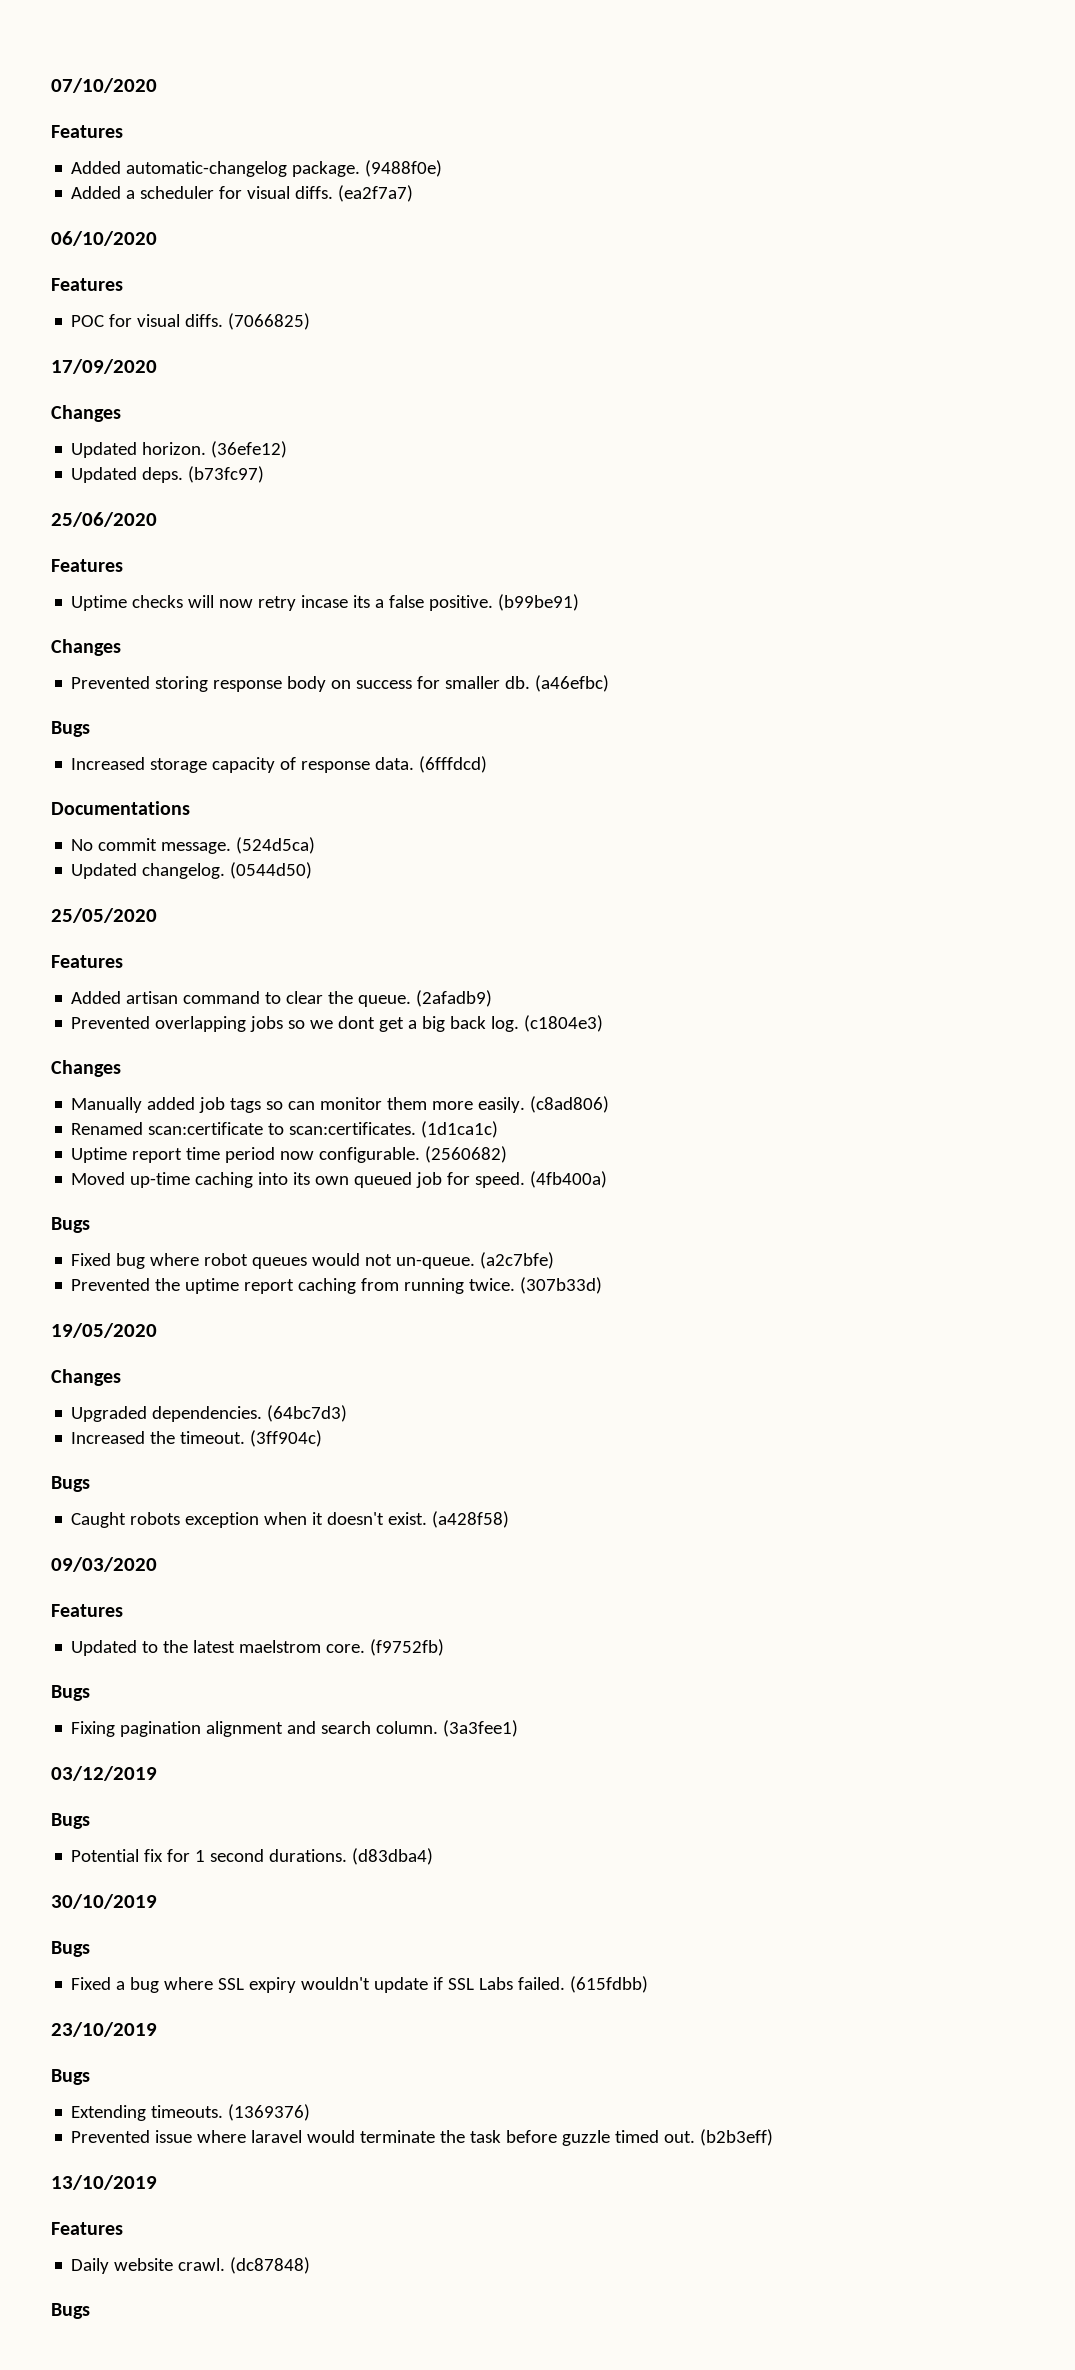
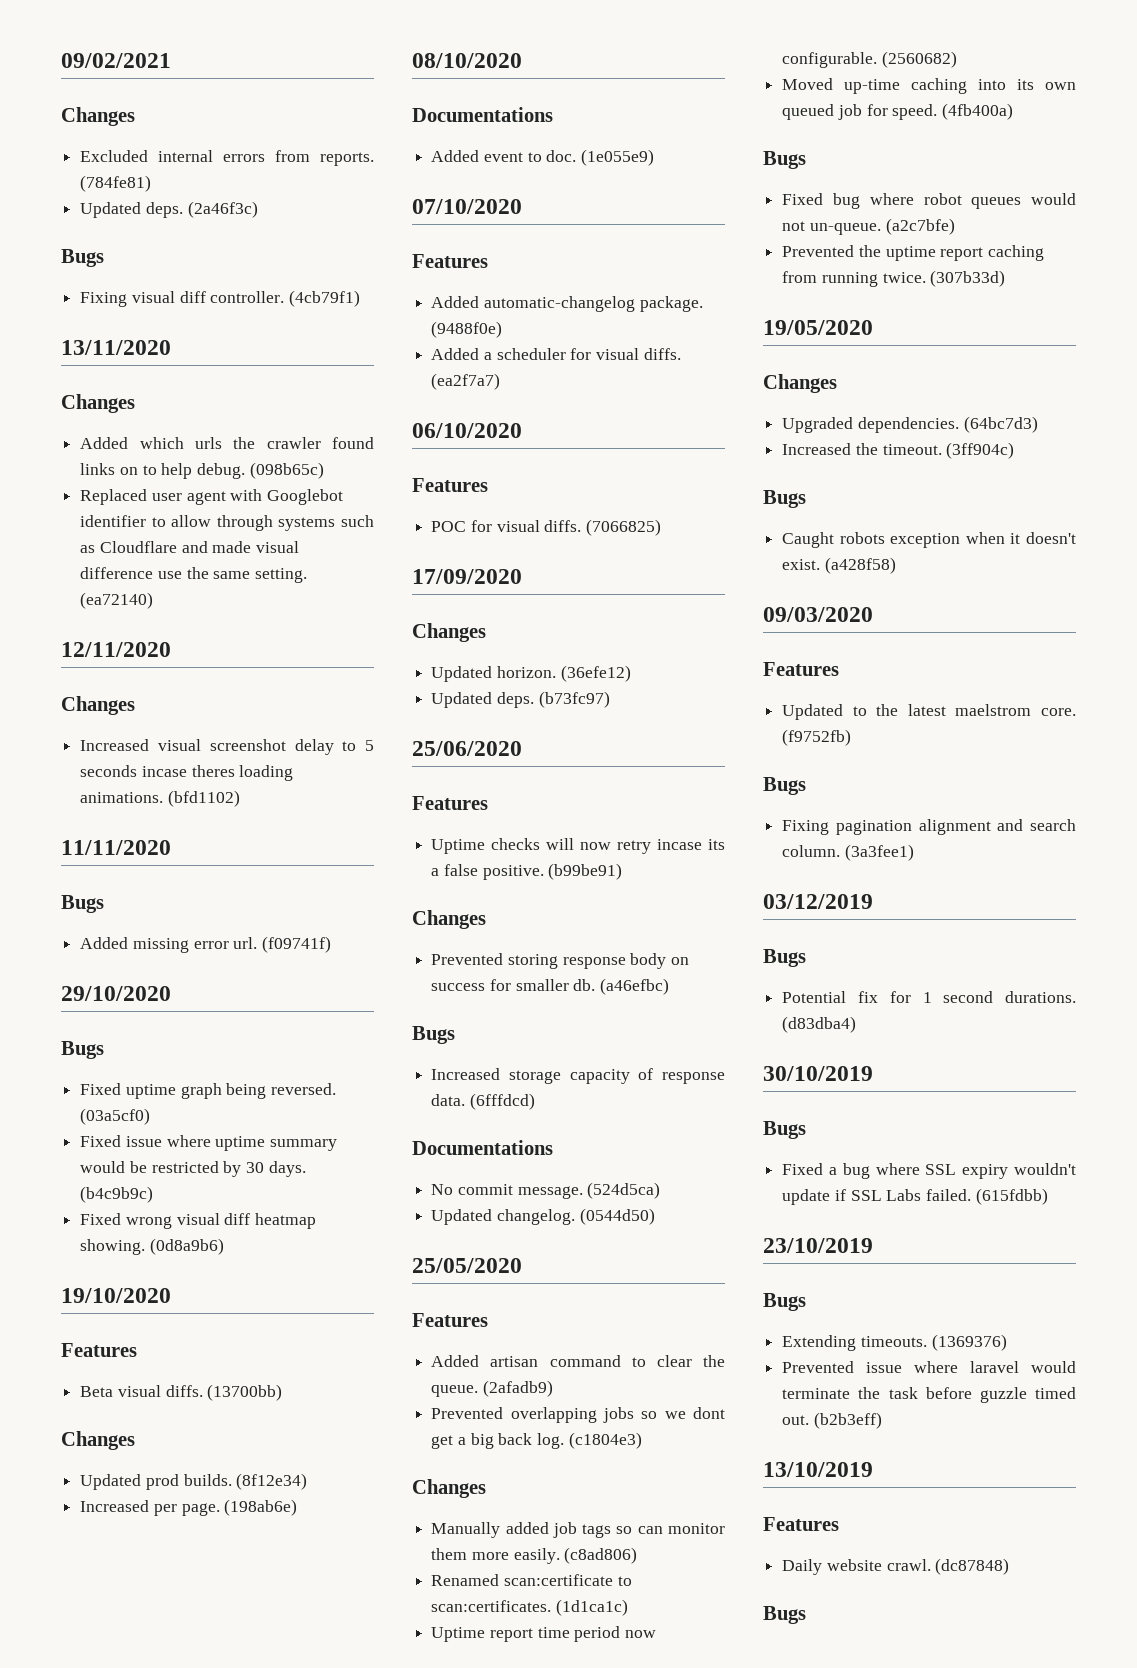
(51, 85) none -> [61,53,171,68] [61,107,135,126] [80,150,374,166] [80,175,152,192] [80,201,258,218] [61,249,104,267] [80,290,361,307] [61,340,171,355] [61,394,135,413] [80,437,374,449] [80,462,324,479] [80,489,344,505] [80,515,375,531] [80,541,300,553] [80,567,308,583] [80,592,154,609] [61,642,171,657] [61,696,135,715] [80,739,374,755] [80,765,294,781] [80,790,240,807] [61,840,171,855] [61,895,104,913] [80,936,332,953] [61,986,171,1001] [61,1041,104,1059] [80,1083,337,1099] [80,1108,151,1125] [80,1135,338,1151] [80,1161,306,1177] [80,1186,154,1203] [80,1213,317,1229] [80,1238,224,1255] [61,1288,171,1303] [61,1343,137,1357] [80,1384,283,1401] [61,1431,135,1450] [80,1473,308,1490] [80,1499,298,1516] [412,53,522,68] [412,107,553,122] [431,149,655,166] 09/02/2021 // Changes // Excluded internal errors from reports. (784fe81) // Updated deps. (2a46f3c) // Bugs // Fixing visual diff controller. (4cb79f1) // 13/11/2020 // Changes // Added which urls the crawler found links on to help debug. (098b65c) // Replaced user agent with Googlebot identifier to allow through systems such as Cloudflare and made visual difference use the same setting. (ea72140) // 12/11/2020 // Changes // Increased visual screenshot delay to 5 seconds incase theres loading animations. (bfd1102) // 11/11/2020 // Bugs // Added missing error url. (f09741f) // 29/10/2020 // Bugs // Fixed uptime graph being reversed. (03a5cf0) // Fixed issue where uptime summary would be restricted by 30 days. (b4c9b9c) // Fixed wrong visual diff heatmap showing. (0d8a9b6) // 19/10/2020 // Features // Beta visual diffs. (13700bb) // Changes // Updated prod builds. (8f12e34) // Increased per page. (198ab6e) // 08/10/2020 // Documentations // Added event to doc. (1e055e9) //

